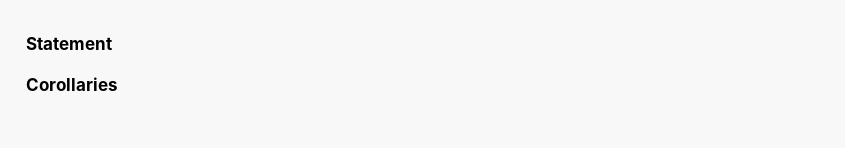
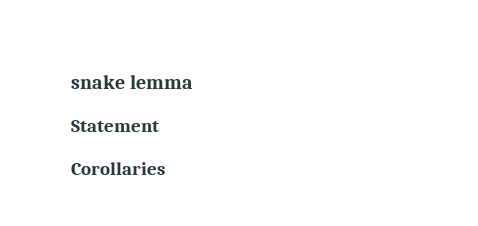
(26, 43) none -> [71,74,194,89] snake lemma //

